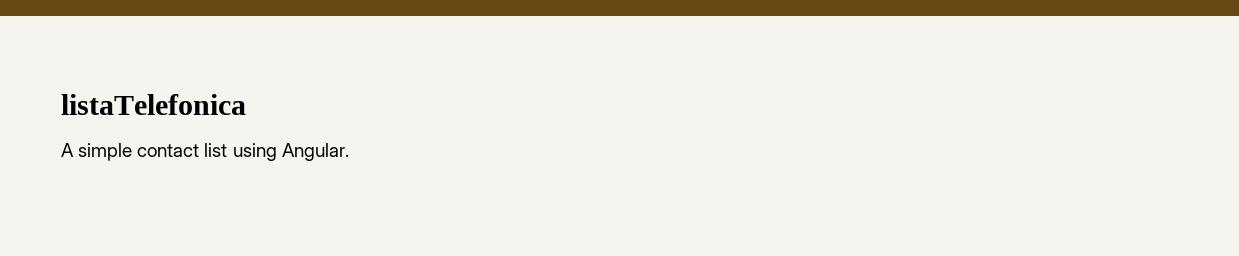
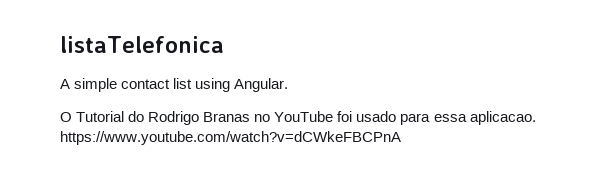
(349, 152) none -> [60,111,536,125] [60,131,401,145] // O Tutorial do Rodrigo Branas no YouTube foi usado para essa aplicacao. https://www.youtube.com/watch?v=dCWkeFBCPnA

